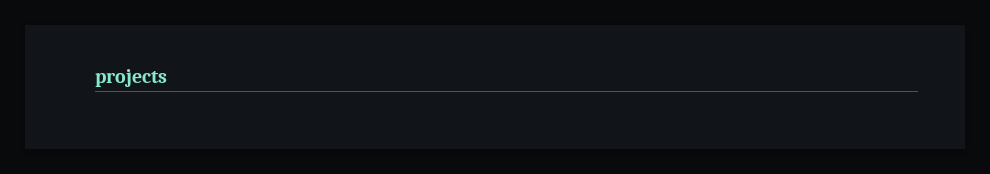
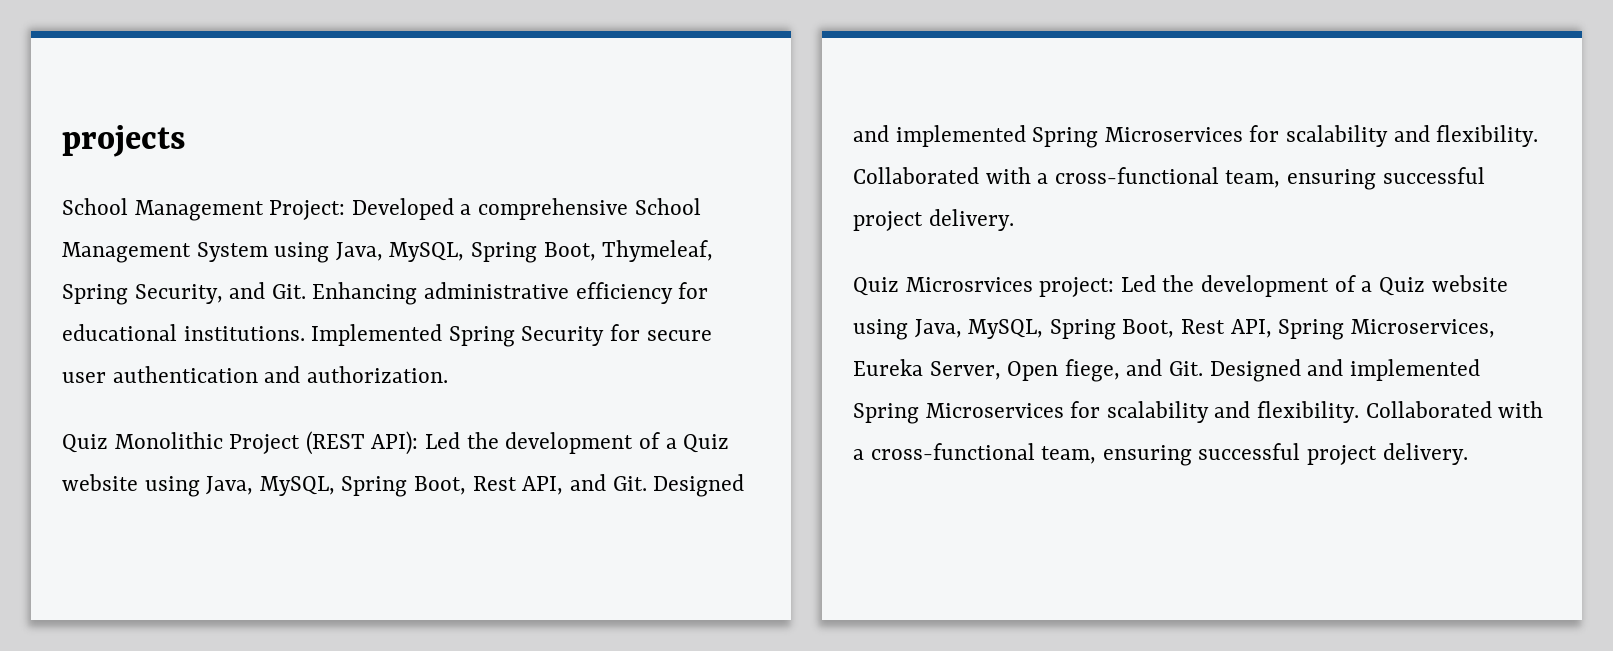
(167, 78) none -> [62,198,701,221] [62,240,714,263] [62,282,709,305] [62,324,712,347] [62,366,448,383] [62,431,730,455] [62,474,745,497] [853,125,1539,148] [853,167,1485,190] [853,209,1014,231] [853,275,1508,297] [853,319,1495,340] [853,359,1480,382] [853,401,1544,424] [853,443,1468,466] // School Management Project: Developed a comprehensive School Management System using Java, MySQL, Spring Boot, Thymeleaf, Spring Security, and Git. Enhancing administrative efficiency for educational institutions. Implemented Spring Security for secure user authentication and authorization. // Quiz Monolithic Project (REST API): Led the development of a Quiz website using Java, MySQL, Spring Boot, Rest API, and Git. Designed and implemented Spring Microservices for scalability and flexibility. Collaborated with a cross-functional team, ensuring successful project delivery. // Quiz Microsrvices project: Led the development of a Quiz website using Java, MySQL, Spring Boot, Rest API, Spring Microservices, Eureka Server, Open fiege, and Git. Designed and implemented Spring Microservices for scalability and flexibility. Collaborated with a cross-functional team, ensuring successful project delivery.

